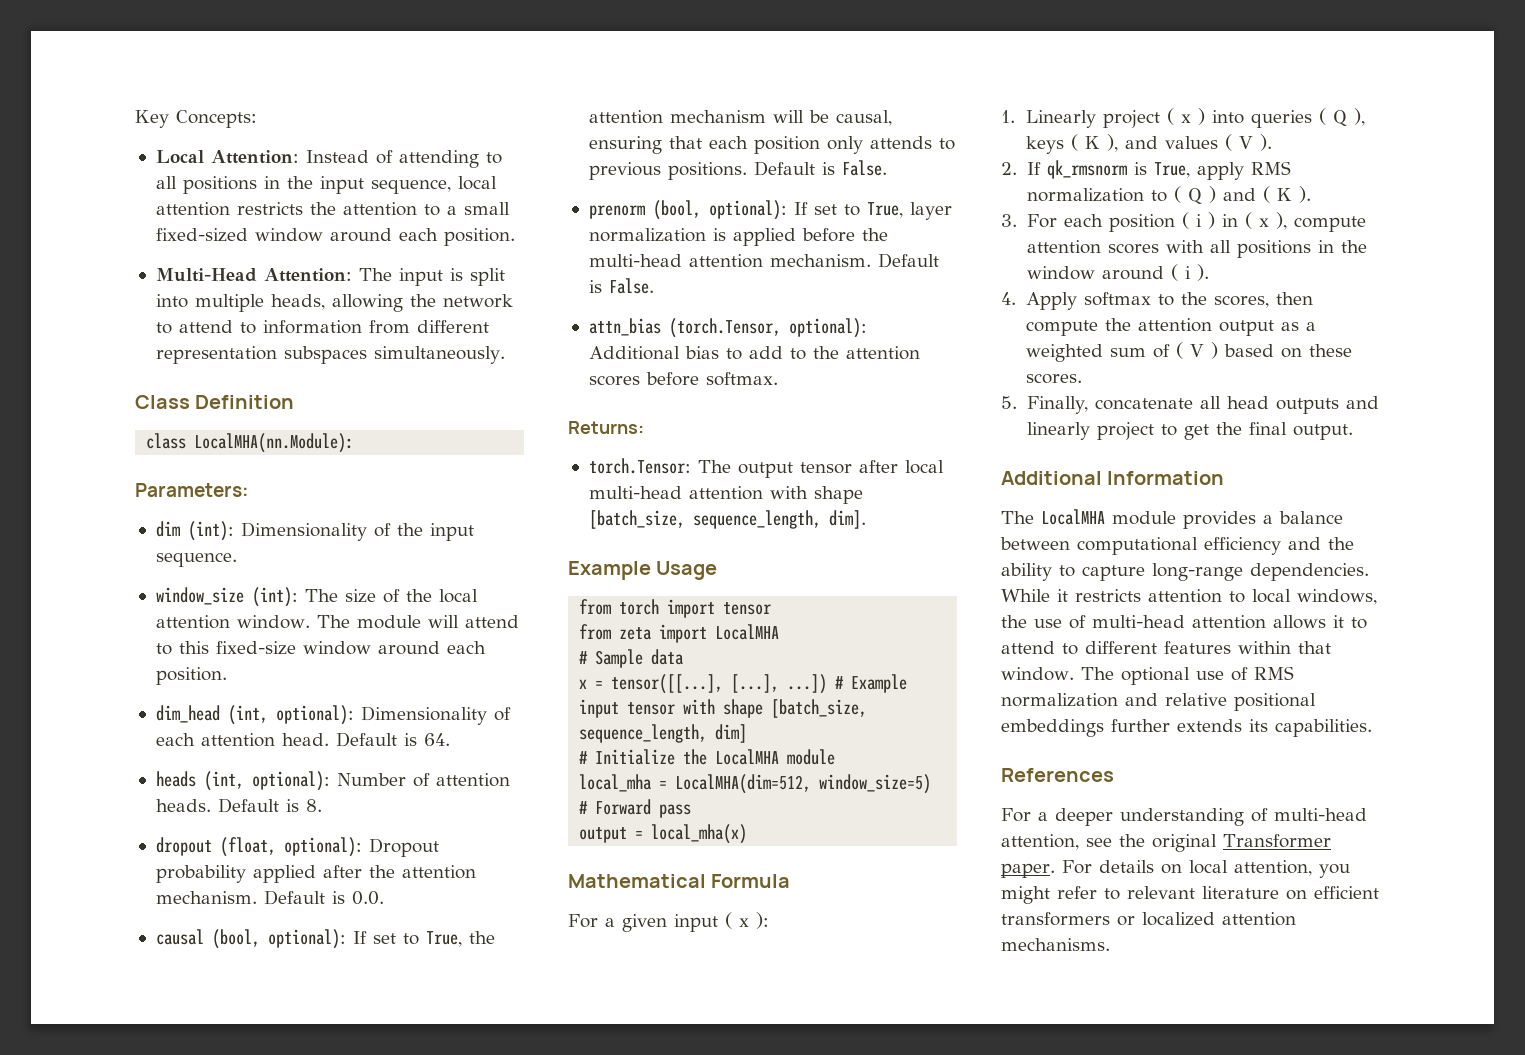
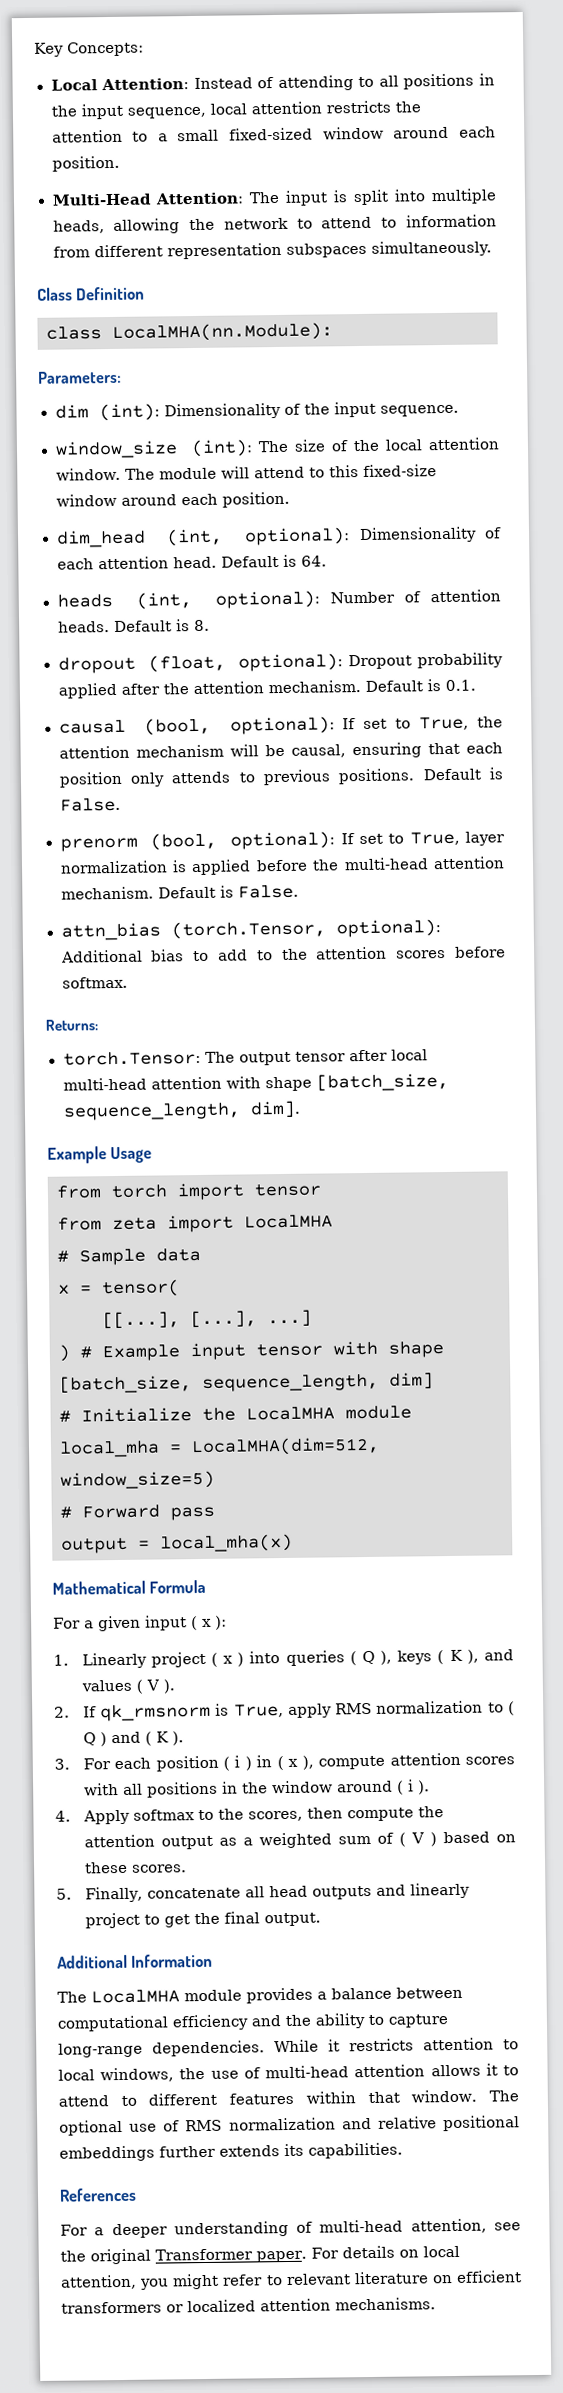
[351,891,384,905] 0.0. -> [444,679,476,691] 0.1.
[611,674,828,694] tensor([[...], [...], ...]) -> [101,1279,180,1298] [102,1309,312,1330] [58,1344,70,1362] tensor( // [[...], [...], ...] // )

